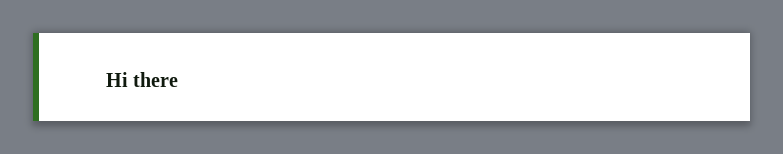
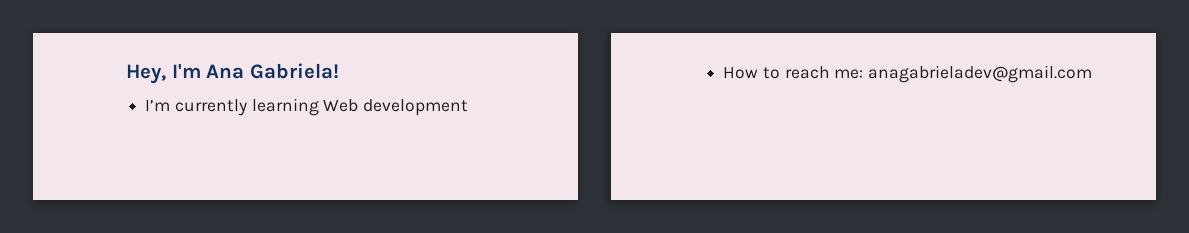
[106,72,179,87] Hi there -> [126,63,339,84] [145,98,469,116] [723,65,1093,83] Hey, I'm Ana Gabriela! // I’m currently learning Web development // How to reach me: anagabrieladev@gmail.com

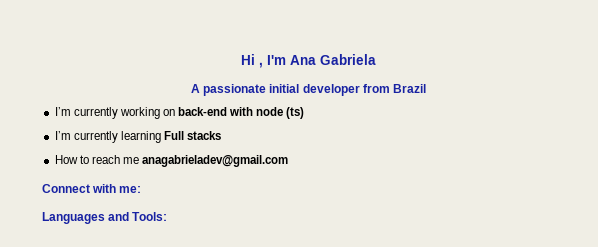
[126,63,339,84] Hey, I'm Ana Gabriela! -> [241,54,376,68] [190,84,427,96] [54,107,305,119] Hi , I'm Ana Gabriela // A passionate initial developer from Brazil // I’m currently working on back-end with node (ts)
[323,99,469,116] Web development -> [163,131,222,140] Full stacks
[834,65,1093,83] me: anagabrieladev@gmail.com -> [122,155,289,167] [42,184,142,193] [42,212,168,224] me anagabrieladev@gmail.com // Connect with me: // Languages and Tools:

